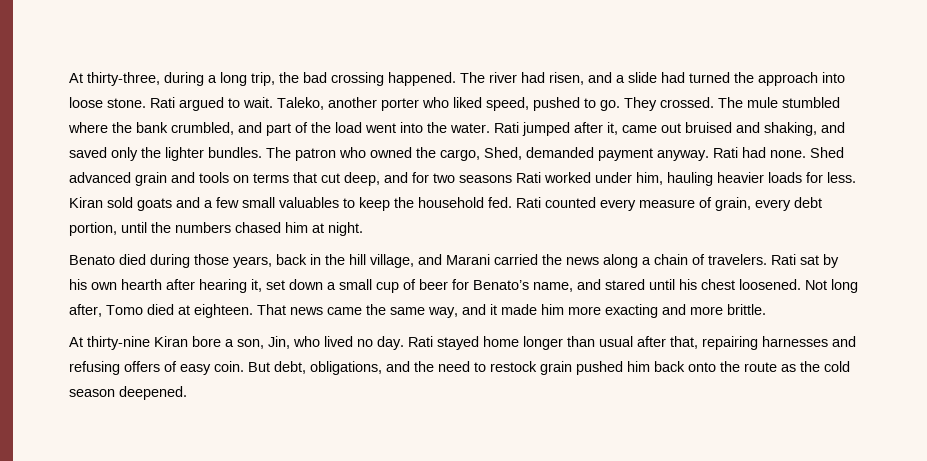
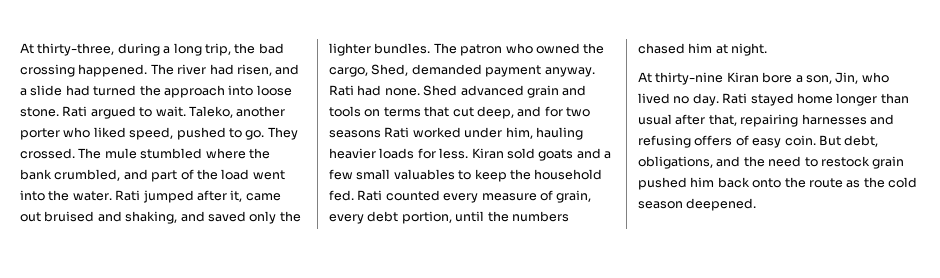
[69,254,839,268] [69,279,858,293] [69,304,766,318] // Benato died during those years, back in the hill village, and Marani carried the news along a chain of travelers. Rati sat by his own hearth after hearing it, set down a small cup of beer for Benato’s name, and stared until his chest loosened. Not long after, Tomo died at eighteen. That news came the same way, and it made him more exacting and more brittle. -> (768, 49) none

